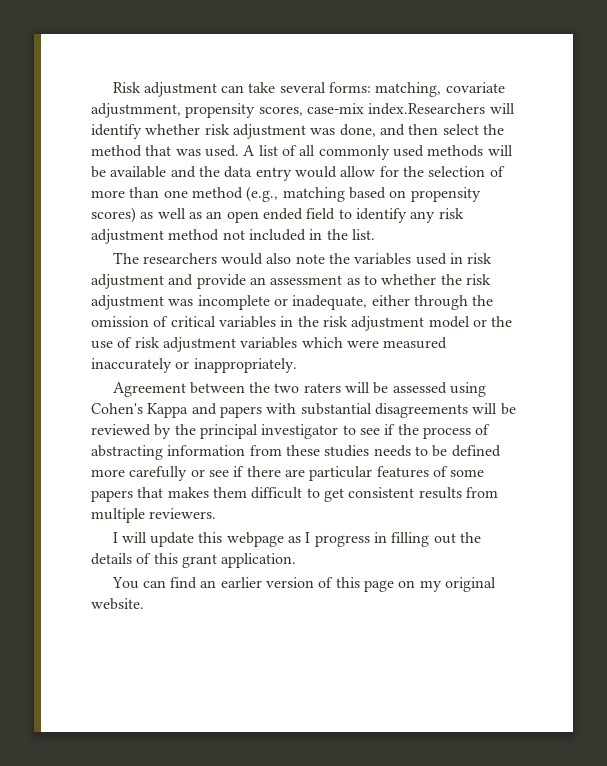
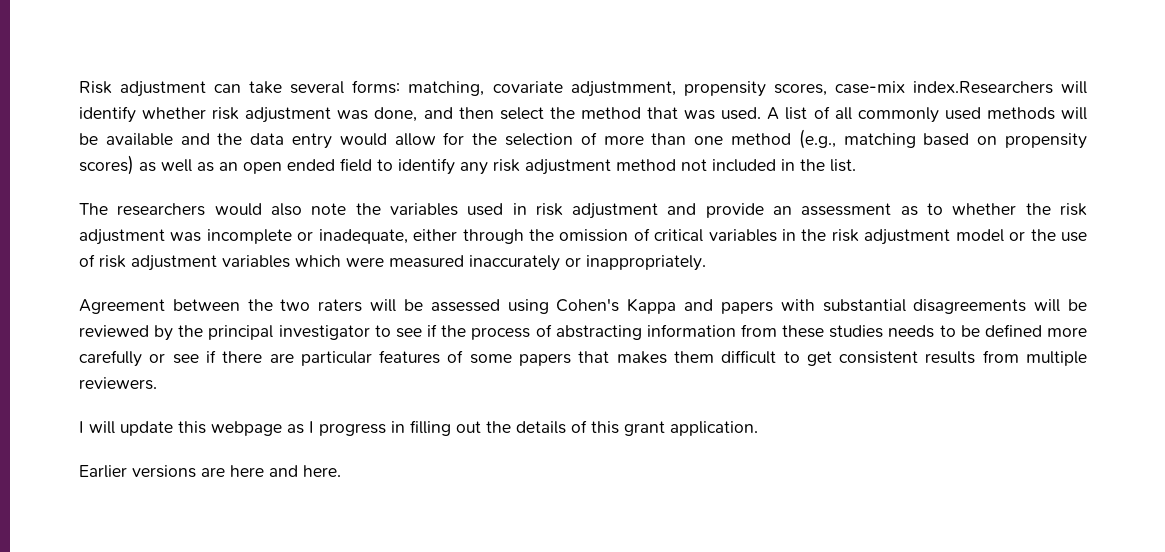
[111,577,497,592] [91,598,144,610] You can find an earlier version of this page on my original website. -> [79,465,341,478] Earlier versions are here and here.

